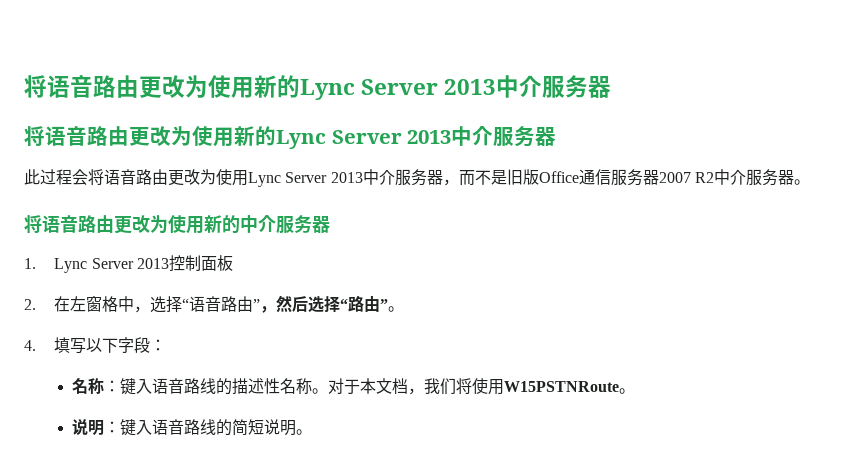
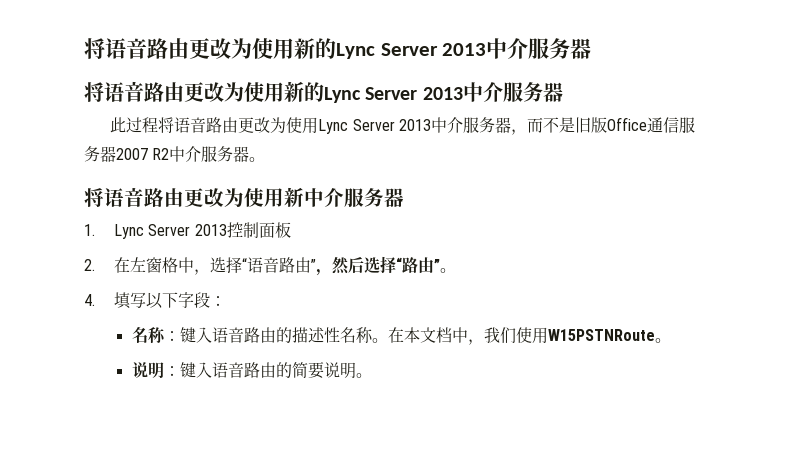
[72,169,88,185] 会 -> (159, 125) none
[222,215,240,234] 的 -> (304, 197) none
[199,378,216,394] 线 -> [259,327,276,343] 由
[327,378,472,395] 对于本文档，我们将 -> [387,327,516,345] 在本文档中，我们
[199,419,264,436] 线的简短 -> [259,362,324,379] 由的简要

